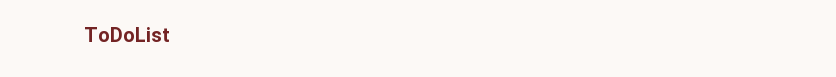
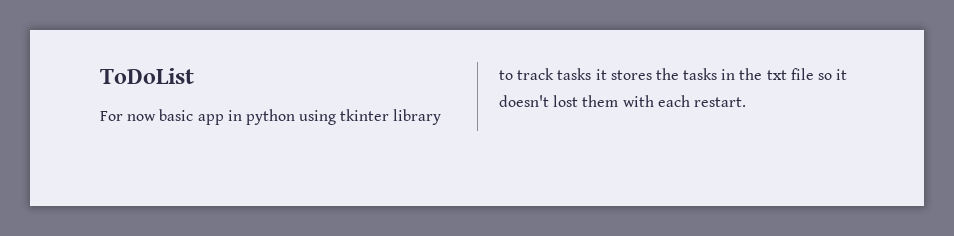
(170, 34) none -> [100,109,442,125] [499,68,848,80] [499,95,746,107] // For now basic app in python using tkinter library to track tasks it stores the tasks in the txt file so it doesn't lost them with each restart.

